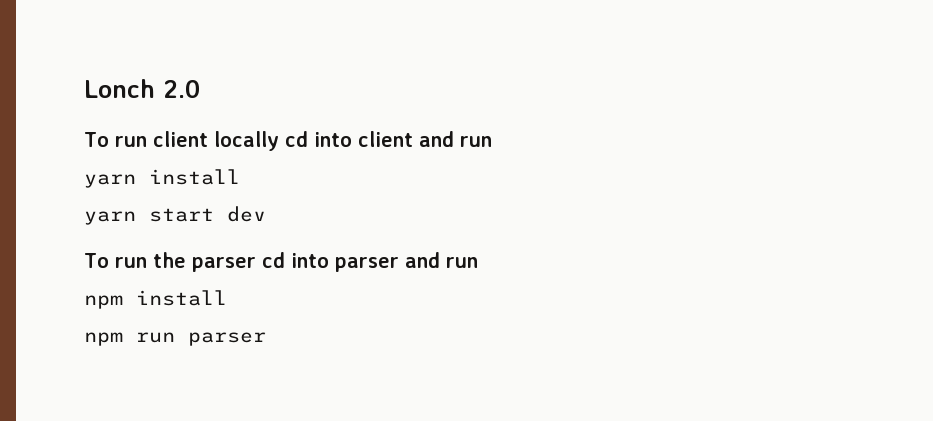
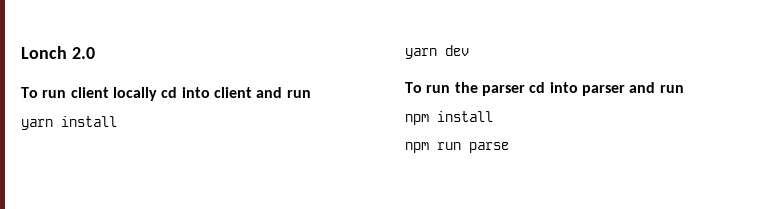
[149,208,214,222] start -> (437, 53) none
[188,332,266,346] parser -> [469,142,509,153] parse

